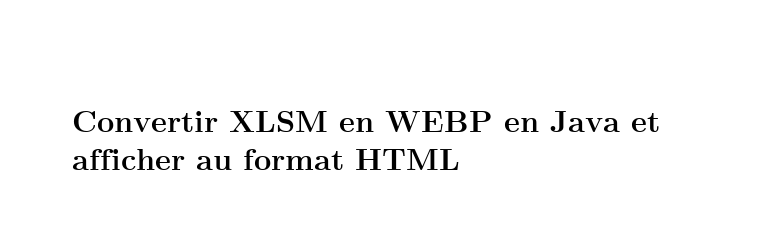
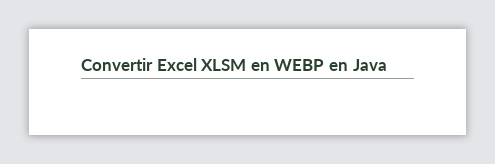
(218, 121) none -> [156,58,197,71] Excel
[631,113,660,132] [72,149,460,170] et afficher au format HTML -> (387, 65) none

